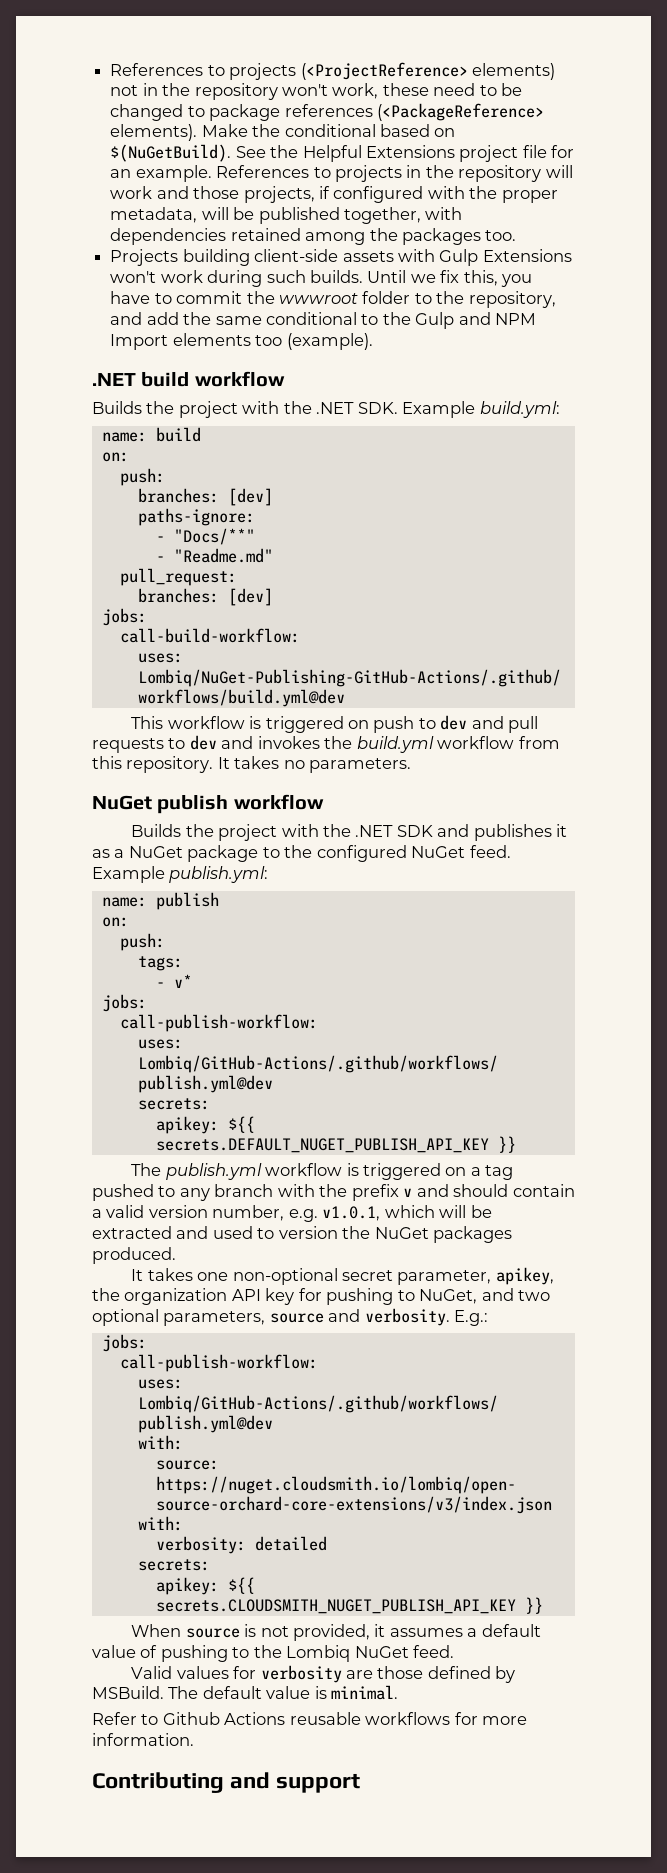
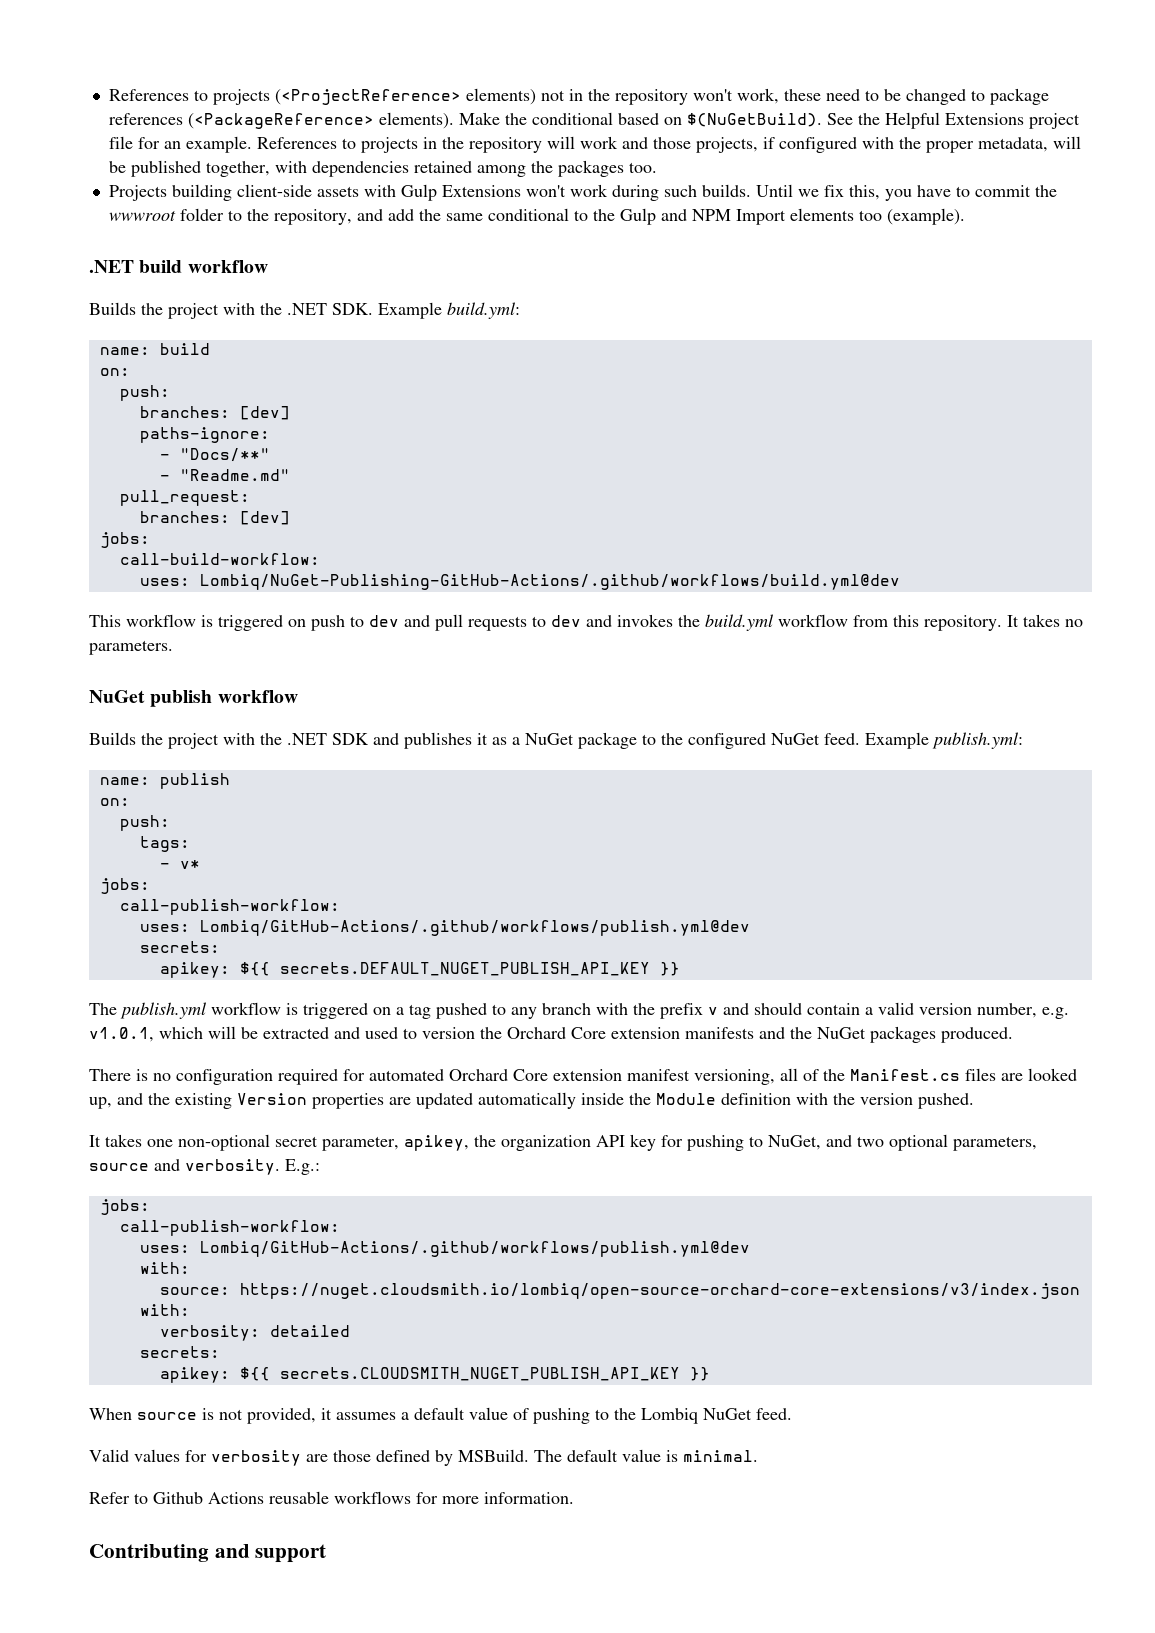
[374,1226,513,1243] [92,1247,176,1264] NuGet packages produced. -> [507,1026,1013,1043] [89,1068,1077,1085] [89,1092,974,1109] Orchard Core extension manifests and the NuGet packages produced. // There is no configuration required for automated Orchard Core extension manifest versioning, all of the Manifest.cs files are looked up, and the existing Version properties are updated automatically inside the Module definition with the version pushed.

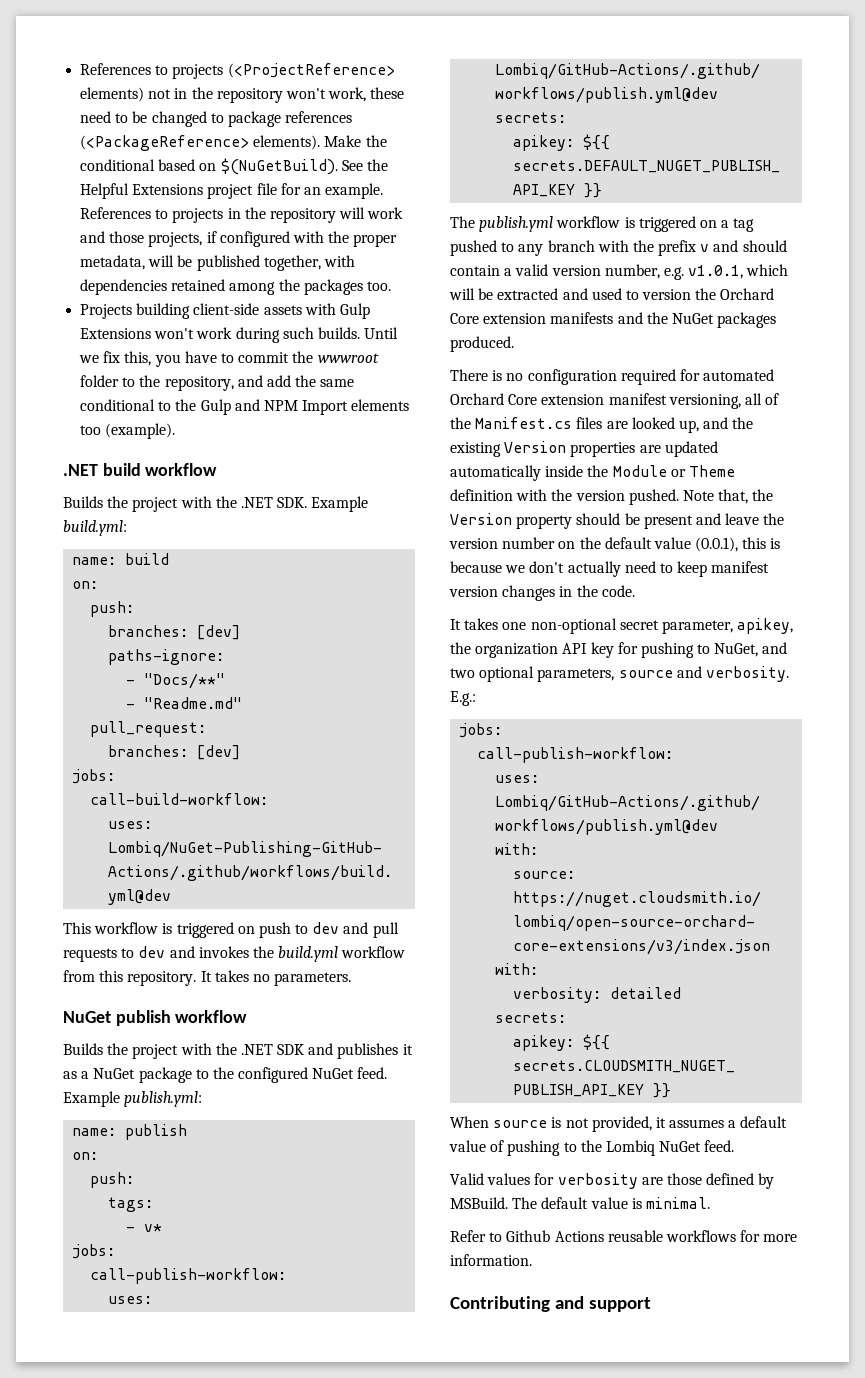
(716, 1099) none -> [670,465,735,477] or Theme
(974, 1101) none -> [682,489,774,504] [450,513,785,529] [449,537,781,552] [450,561,770,577] [449,585,635,601] Note that, the Version property should be present and leave the version number on the default value (0.0.1), this is because we don't actually need to keep manifest version changes in the code.

